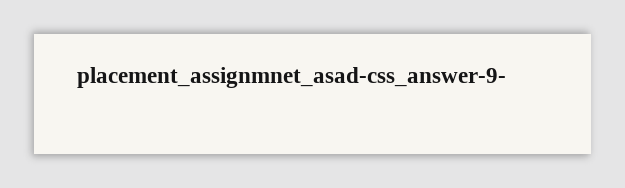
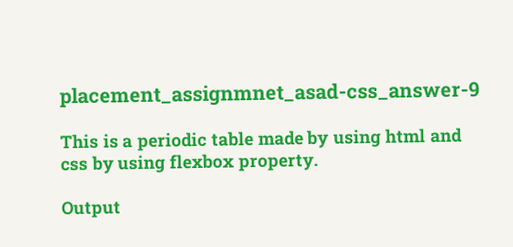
[77,67,506,88] placement_assignmnet_asad-css_answer-9- -> [59,80,480,109] [60,127,463,152] [60,153,318,174] [61,200,121,219] placement_assignmnet_asad-css_answer-9 // This is a periodic table made by using html and css by using flexbox property. // Output

